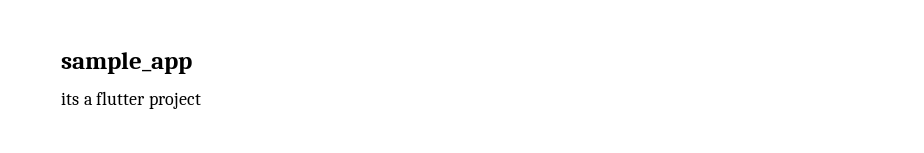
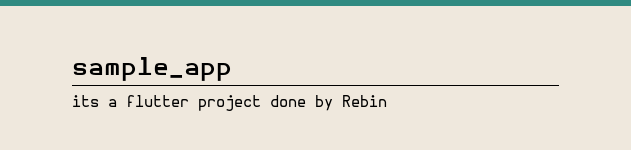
(202, 100) none -> [270,95,387,111] done by Rebin

